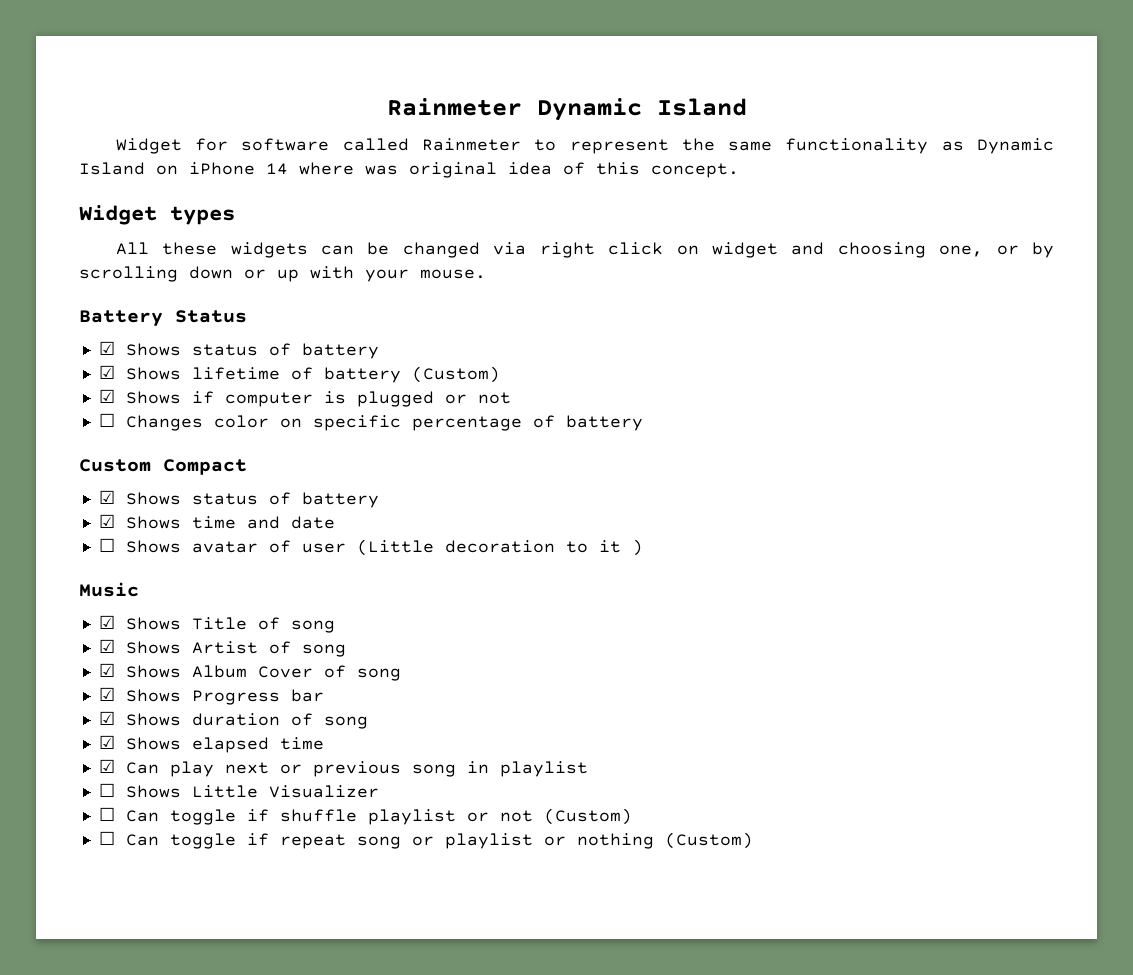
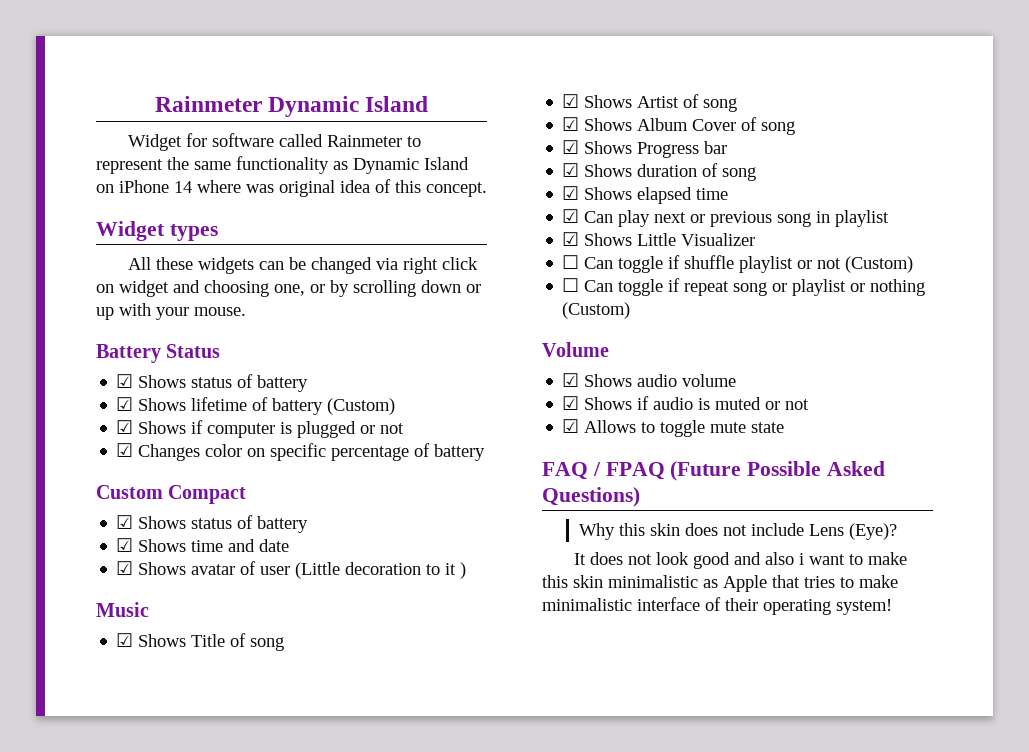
[98,413,115,427] ☐ -> [116,443,134,457] ☑
[98,538,115,552] ☐ -> [116,561,134,575] ☑
[98,783,115,797] ☐ -> [562,232,580,246] ☑
(753, 840) none -> [542,342,609,357] [562,373,737,387] [562,396,810,410] [562,419,785,437] [542,461,886,481] [542,487,640,507] [578,523,897,540] [573,552,907,569] [542,575,898,592] [542,597,892,615] // Volume // ☑ Shows audio volume // ☑ Shows if audio is muted or not // ☑ Allows to toggle mute state // FAQ / FPAQ (Future Possible Asked Questions) // Why this skin does not include Lens (Eye)? // It does not look good and also i want to make this skin minimalistic as Apple that tries to make minimalistic interface of their operating system!

